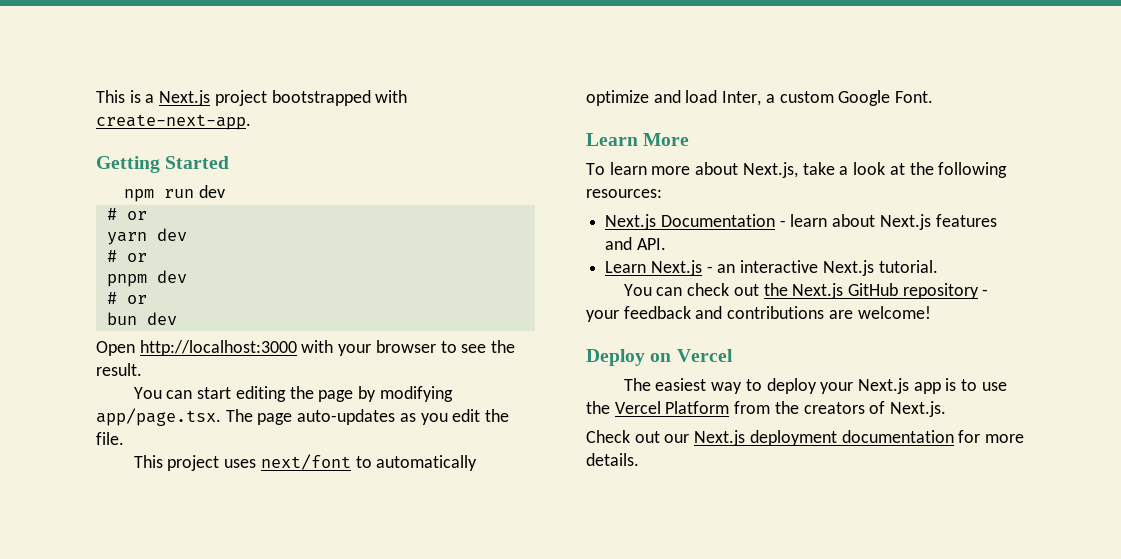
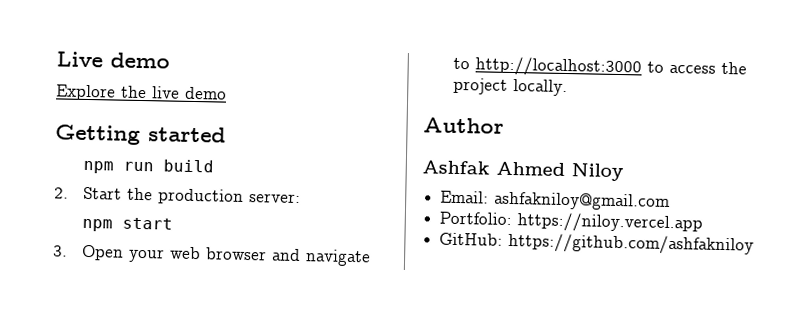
[96,90,408,106] [96,114,251,130] This is a Next.js project bootstrapped with create-next-app. -> [56,51,170,69] [56,84,227,101] Live demo // Explore the live demo
[165,156,230,169] Started -> [148,126,226,143] started
[198,185,225,198] [106,208,147,220] [106,228,187,245] [106,250,147,262] [106,270,187,287] [106,292,147,304] [106,312,177,325] [96,340,516,356] [96,363,142,376] [133,386,453,402] [96,408,510,426] [96,432,124,445] [133,454,478,471] [586,90,934,106] [586,133,690,146] [586,162,1008,178] [586,189,662,198] [605,214,997,230] [605,237,666,250] [605,260,938,276] [623,283,989,299] [586,306,931,322] [586,349,733,366] [623,378,1007,394] [586,401,947,417] [586,430,1025,446] [586,453,639,466] dev // # or // yarn dev // # or // pnpm dev // # or // bun dev // Open http://localhost:3000 with your browser to see the result. // You can start editing the page by modifying app/page.tsx. The page auto-updates as you edit the file. // This project uses next/font to automatically optimize and load Inter, a custom Google Font. // Learn More // To learn more about Next.js, take a look at the following resources: // Next.js Documentation - learn about Next.js features and API. // Learn Next.js - an interactive Next.js tutorial. // You can check out the Next.js GitHub repository - your feedback and contributions are welcome! // Deploy on Vercel // The easiest way to deploy your Next.js app is to use the Vercel Platform from the creators of Next.js. // Check out our Next.js deployment documentation for more details. -> [163,159,215,173] [54,186,302,205] [82,217,174,232] [53,244,372,267] [453,56,748,78] [453,77,569,97] [423,117,504,134] [422,160,624,182] [440,190,671,211] [439,211,704,234] [439,232,755,256] build // 2. Start the production server: // npm start // 3. Open your web browser and navigate to http://localhost:3000 to access the project locally. // Author // Ashfak Ahmed Niloy // Email: ashfakniloy@gmail.com // Portfolio: https://niloy.vercel.app // GitHub: https://github.com/ashfakniloy

